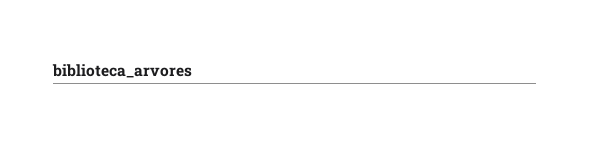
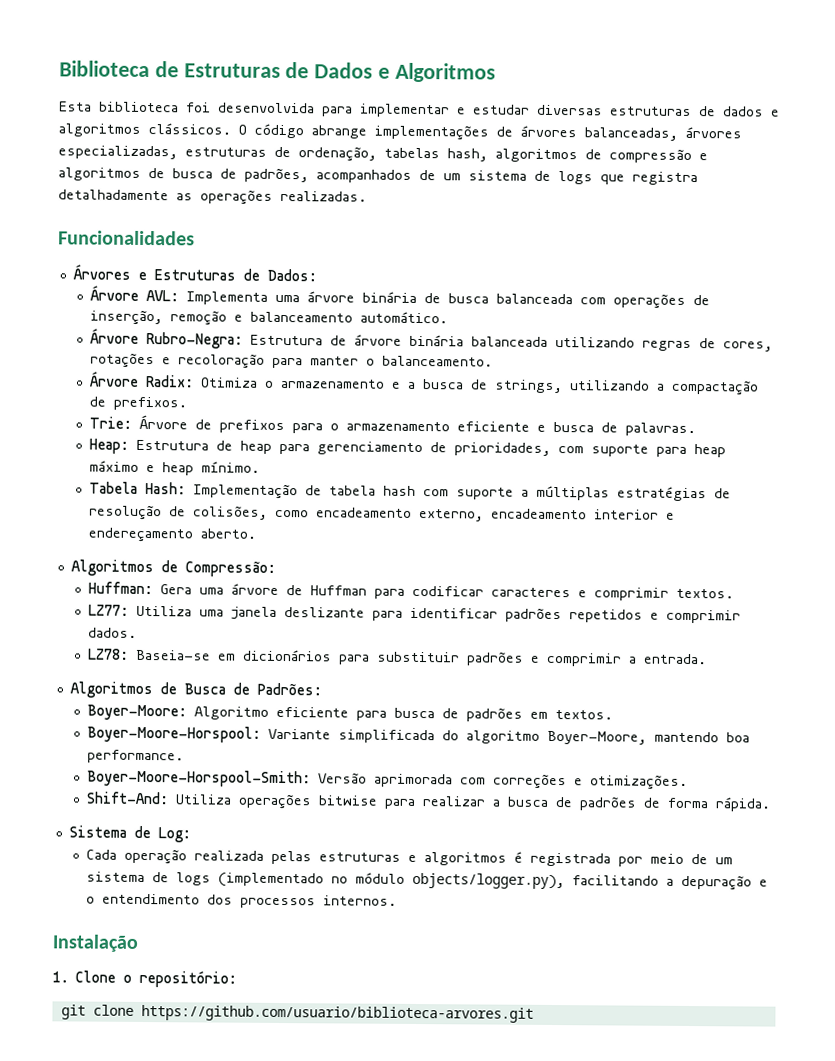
[52,64,192,78] biblioteca_arvores -> [59,60,496,83] [59,101,780,118] [58,123,742,141] [58,145,708,164] [58,167,698,186] [58,189,367,205] [58,230,195,246] [72,264,317,282] [90,285,711,309] [90,309,449,326] [90,328,774,352] [90,352,494,369] [90,371,760,396] [89,396,188,411] [89,414,697,437] [89,438,727,458] [89,460,261,476] [89,481,732,502] [89,504,676,522] [88,527,258,543] [70,559,276,577] [88,581,735,601] [88,604,742,624] [88,627,138,638] [88,648,708,667] [69,681,322,699] [87,704,614,722] [87,725,751,745] [87,749,185,764] [87,769,689,790] [86,791,772,812] [68,825,191,843] [86,848,734,867] [86,871,769,891] [86,893,398,909] [52,934,139,952] [52,969,238,988] [60,1004,534,1023] Biblioteca de Estruturas de Dados e Algoritmos // Esta biblioteca foi desenvolvida para implementar e estudar diversas estruturas de dados e algoritmos clássicos. O código abrange implementações de árvores balanceadas, árvores especializadas, estruturas de ordenação, tabelas hash, algoritmos de compressão e algoritmos de busca de padrões, acompanhados de um sistema de logs que registra detalhadamente as operações realizadas. // Funcionalidades // Árvores e Estruturas de Dados: // Árvore AVL: Implementa uma árvore binária de busca balanceada com operações de inserção, remoção e balanceamento automático. // Árvore Rubro-Negra: Estrutura de árvore binária balanceada utilizando regras de cores, rotações e recoloração para manter o balanceamento. // Árvore Radix: Otimiza o armazenamento e a busca de strings, utilizando a compactação de prefixos. // Trie: Árvore de prefixos para o armazenamento eficiente e busca de palavras. // Heap: Estrutura de heap para gerenciamento de prioridades, com suporte para heap máximo e heap mínimo. // Tabela Hash: Implementação de tabela hash com suporte a múltiplas estratégias de resolução de colisões, como encadeamento externo, encadeamento interior e endereçamento aberto. // Algoritmos de Compressão: // Huffman: Gera uma árvore de Huffman para codificar caracteres e comprimir textos. // LZ77: Utiliza uma janela deslizante para identificar padrões repetidos e comprimir dados. // LZ78: Baseia-se em dicionários para substituir padrões e comprimir a entrada. // Algoritmos de Busca de Padrões: // Boyer-Moore: Algoritmo eficiente para busca de padrões em textos. // Boyer-Moore-Horspool: Variante simplificada do algoritmo Boyer-Moore, mantendo boa performance. // Boyer-Moore-Horspool-Smith: Versão aprimorada com correções e otimizações. // Shift-And: Utiliza operações bitwise para realizar a busca de padrões de forma rápida. // Sistema de Log: // Cada operação realizada pelas estruturas e algoritmos é registrada por meio de um sistema de logs (implementado no módulo objects/logger.py), facilitando a depuração e o entendimento dos processos internos. // Instalação // 1. Clone o repositório: // git clone https://github.com/usuario/biblioteca-arvores.git

